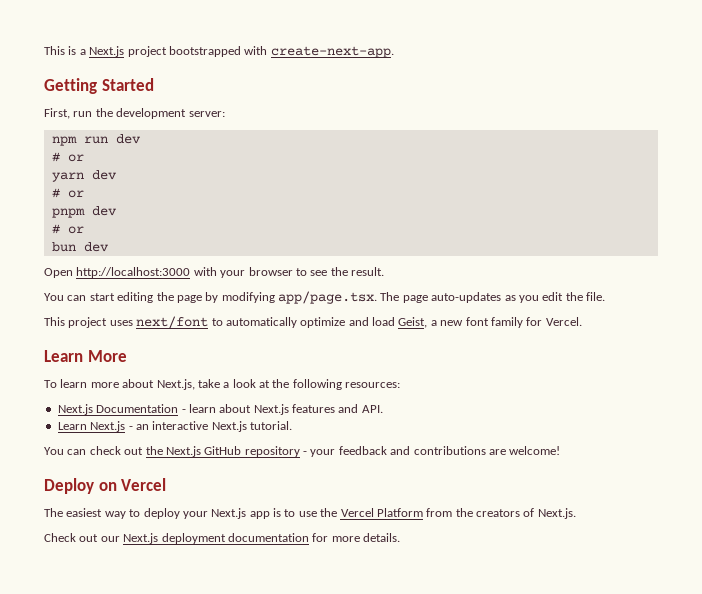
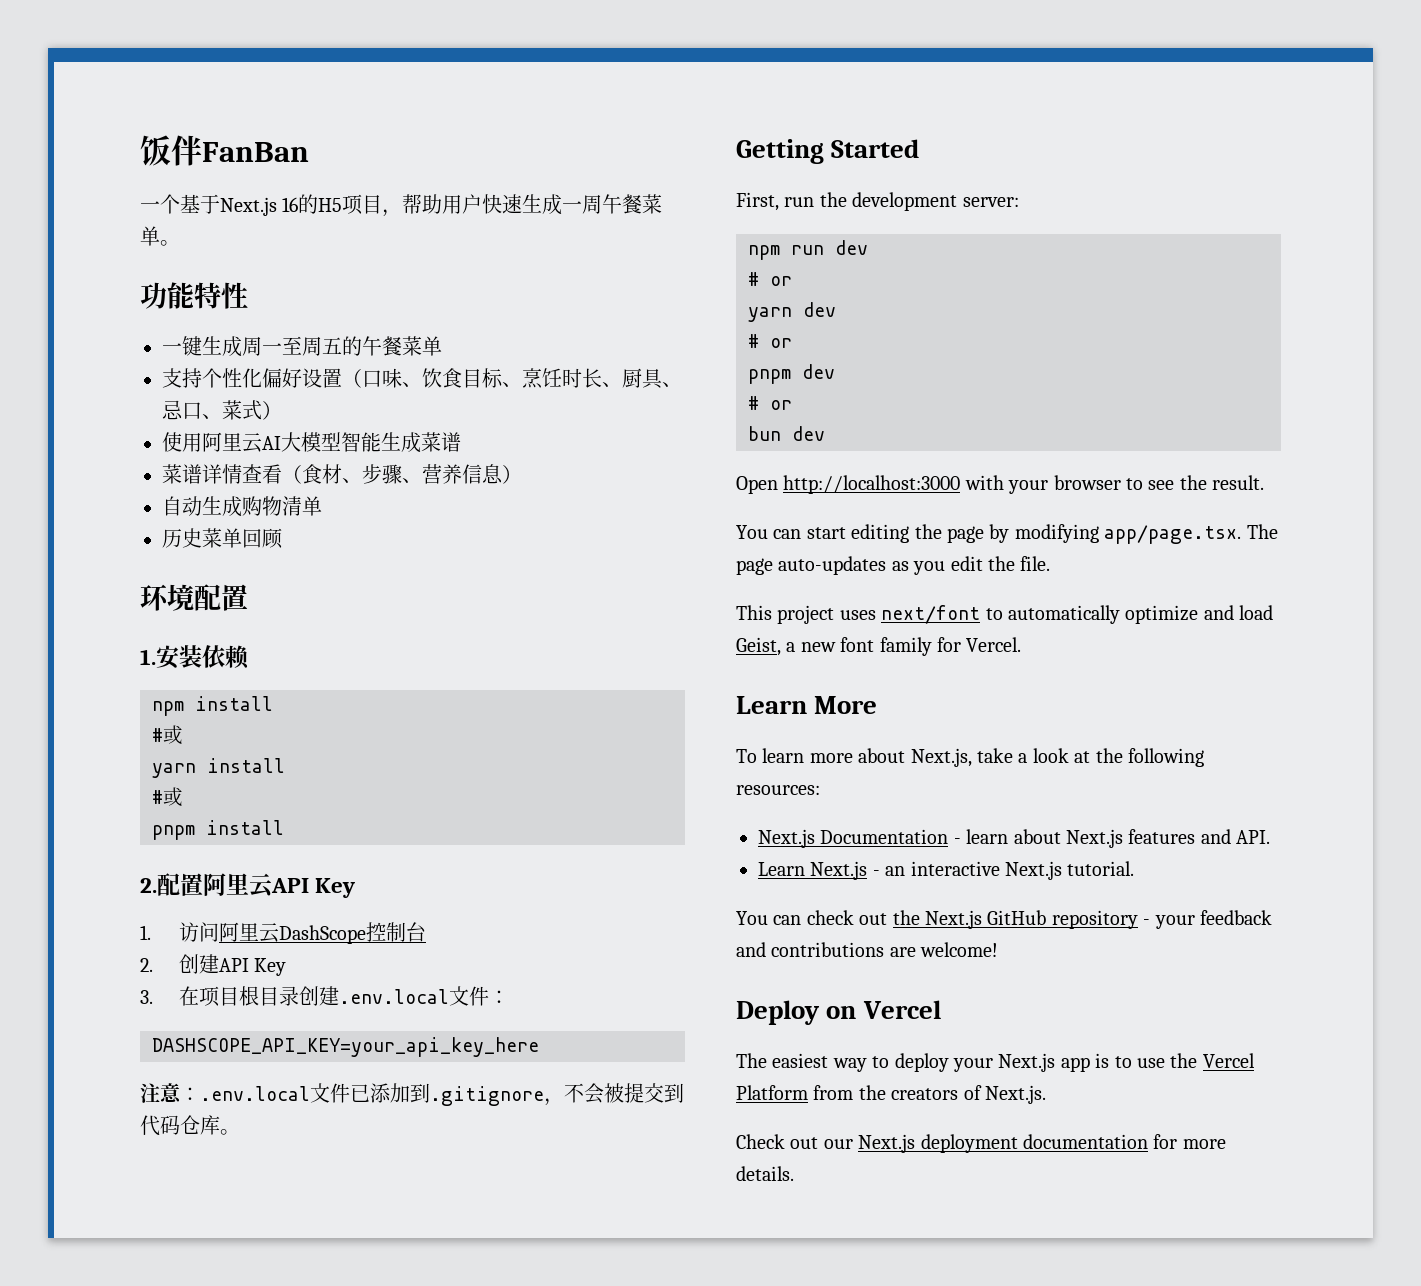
[44,46,394,58] This is a Next.js project bootstrapped with create-next-app. -> [140,135,309,166] [140,194,663,217] [140,226,180,246] [140,282,248,309] [162,336,442,357] [162,368,682,389] [162,400,282,420] [162,432,461,453] [162,464,522,484] [162,496,322,517] [162,528,283,549] [140,584,248,611] [140,645,249,669] [152,696,273,716] [152,725,183,745] [152,758,285,778] [152,787,183,807] [152,820,284,840] [140,873,356,898] [140,922,426,944] [140,954,287,976] [140,986,509,1007] [152,1037,539,1057] [140,1083,684,1106] [140,1115,240,1136] 饭伴FanBan // 一个基于Next.js 16的H5项目，帮助用户快速生成一周午餐菜单。 // 功能特性 // 一键生成周一至周五的午餐菜单 // 支持个性化偏好设置（口味、饮食目标、烹饪时长、厨具、忌口、菜式） // 使用阿里云AI大模型智能生成菜谱 // 菜谱详情查看（食材、步骤、营养信息） // 自动生成购物清单 // 历史菜单回顾 // 环境配置 // 1.安装依赖 // npm install // #或 // yarn install // #或 // pnpm install // 2.配置阿里云API Key // 1.访问阿里云DashScope控制台 // 2.创建API Key // 3.在项目根目录创建.env.local文件： // DASHSCOPE_API_KEY=your_api_key_here // 注意：.env.local文件已添加到.gitignore，不会被提交到代码仓库。

